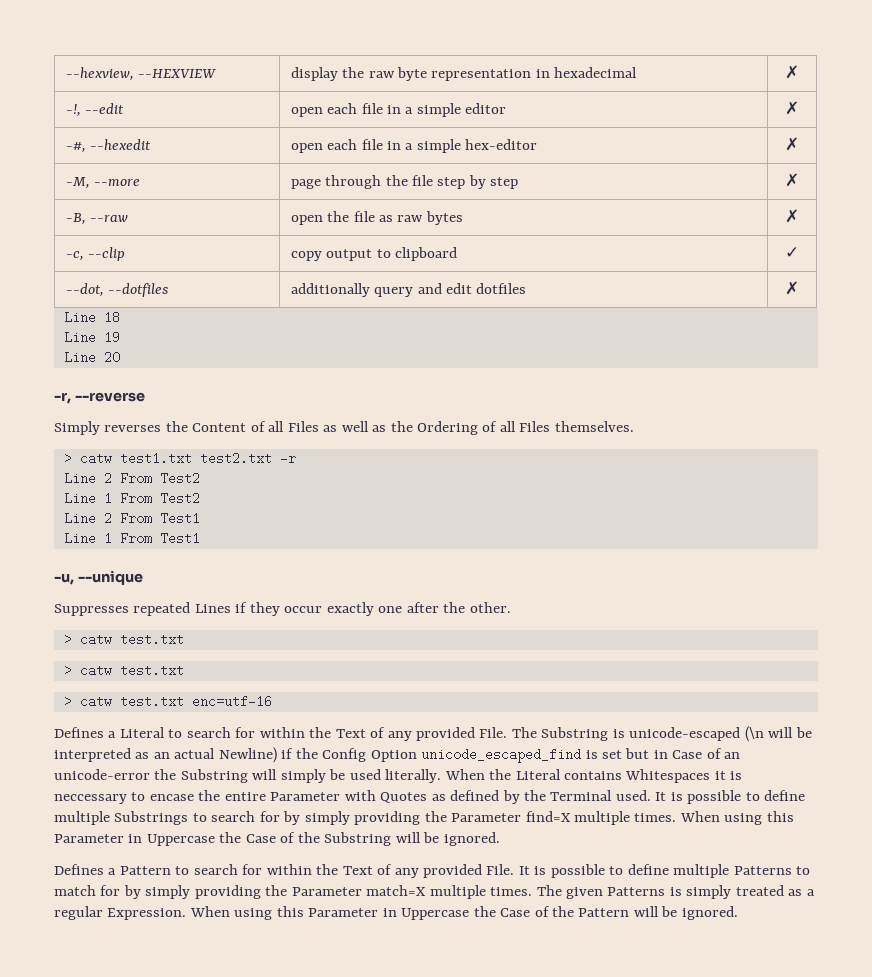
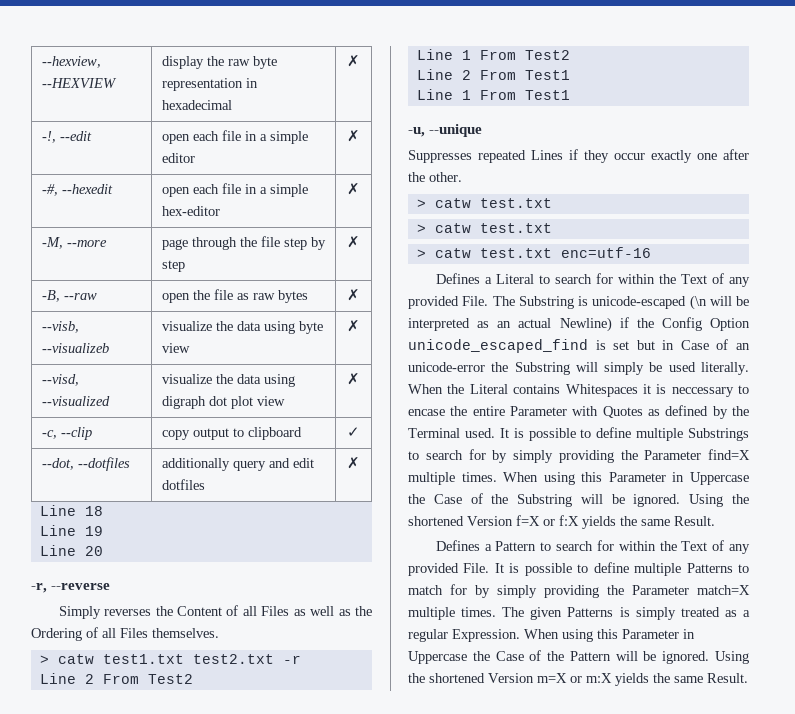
(799, 216) none -> [41,321,79,333] [41,343,109,353] [161,321,323,334] [161,343,190,353] [347,320,360,332] [41,374,79,386] [41,396,110,406] [161,374,295,387] [161,396,285,409] [347,373,360,385] // --visb, --visualizeb | visualize the data using byte view | ✗ // --visd, --visualized | visualize the data using digraph dot plot view | ✗
(500, 839) none -> [689,494,749,507] [408,515,715,529] Using the shortened Version f=X or f:X yields the same Result.
(738, 913) none -> [715,651,749,664] [408,673,748,686] Using the shortened Version m=X or m:X yields the same Result.

